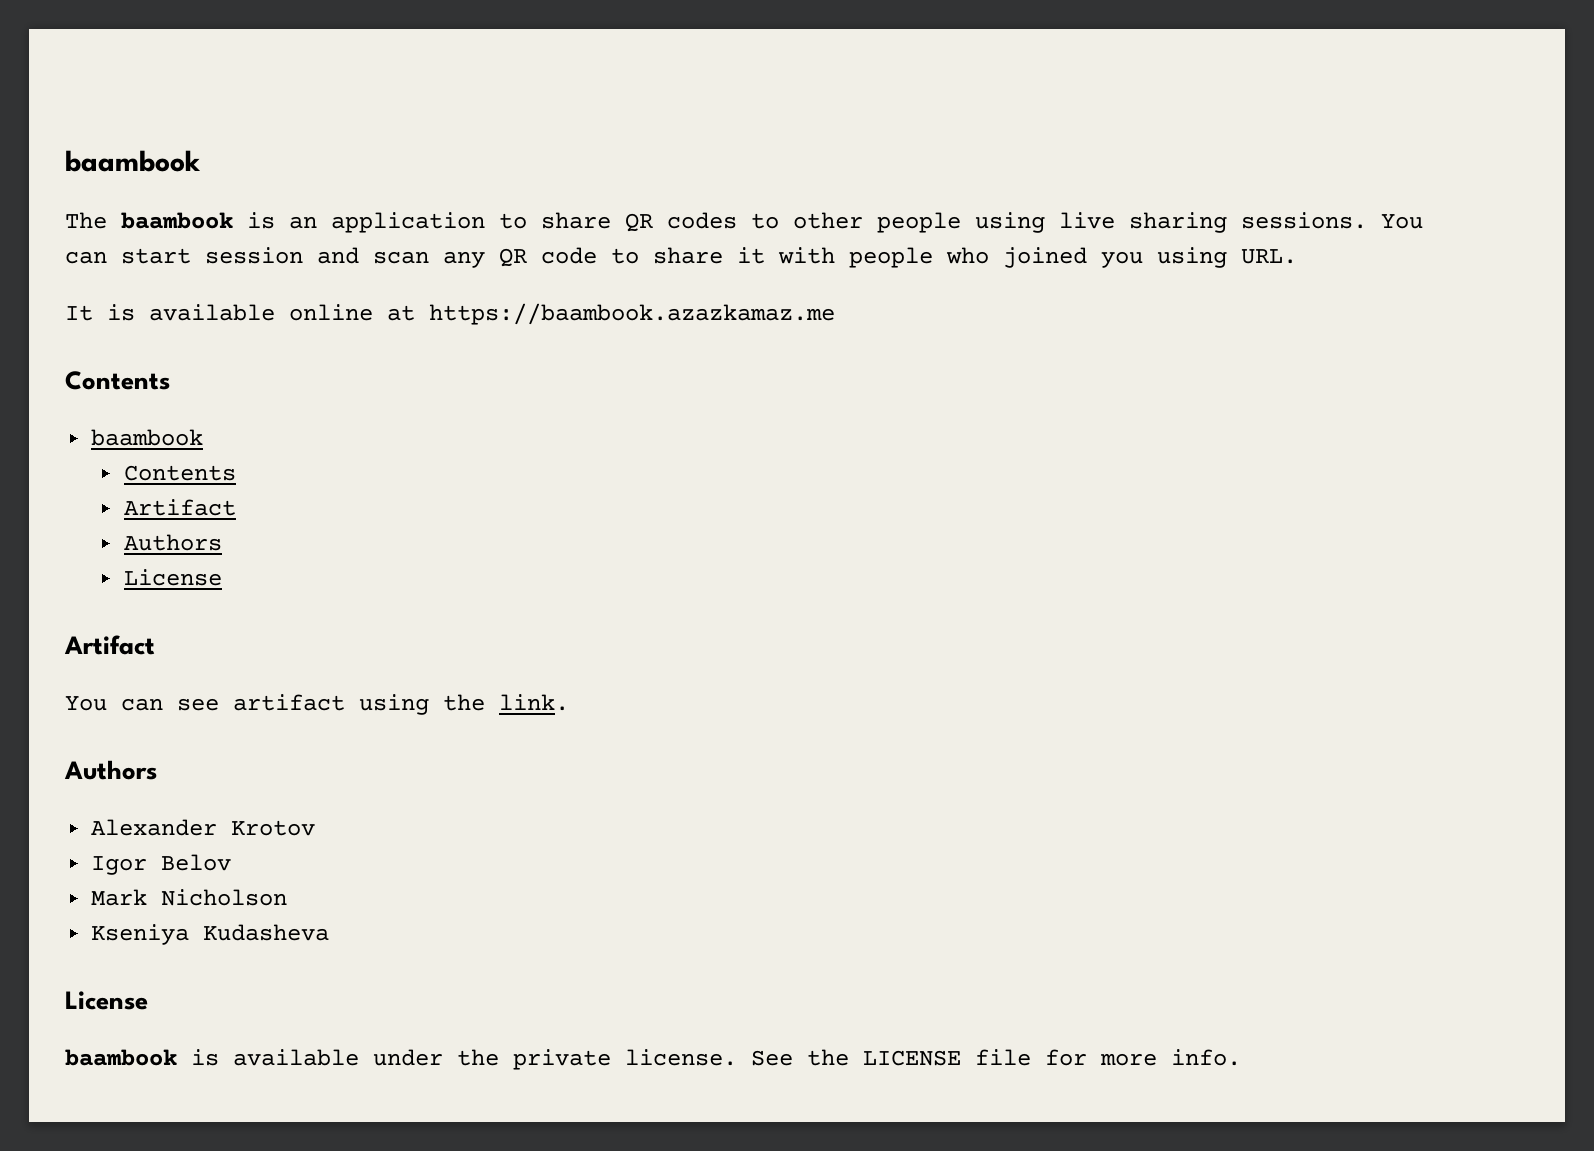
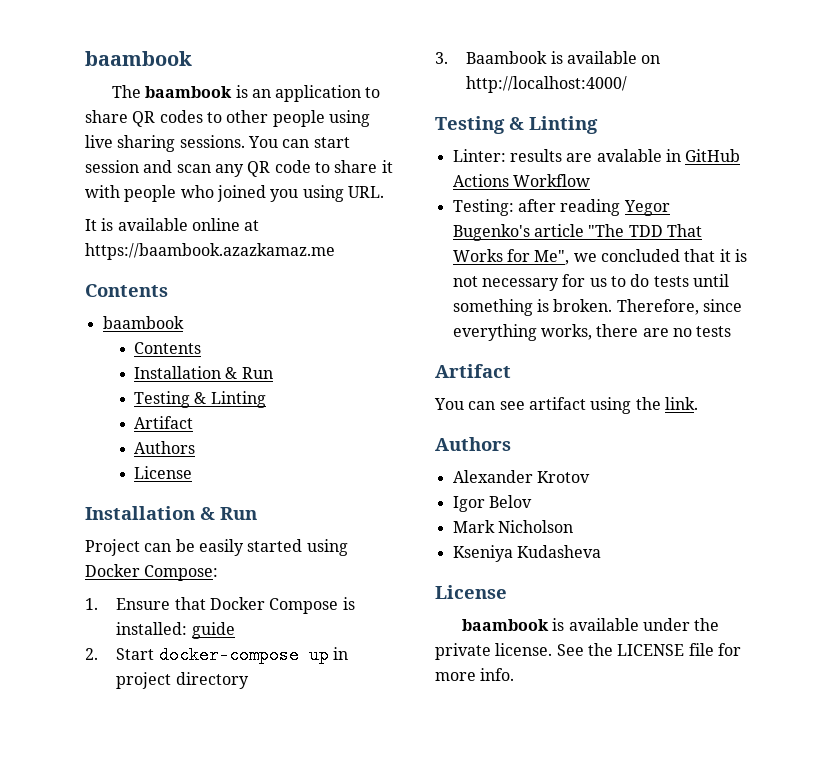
[123,499,236,516] [123,534,222,551] [123,569,222,586] Artifact // Authors // License -> [133,366,273,379] [133,391,266,408] [133,416,193,429] [133,441,195,454] [133,466,192,479] [85,506,257,520] [85,539,348,556] [85,564,219,581] [85,597,355,614] [116,622,235,639] [85,646,348,664] [116,672,249,689] [435,51,661,64] [466,76,628,93] [435,116,598,134] [452,149,741,162] [452,174,590,187] [452,199,670,216] [452,224,702,241] [452,249,747,265] [452,274,729,291] [452,299,742,316] [452,324,732,341] Installation & Run // Testing & Linting // Artifact // Authors // License // Installation & Run // Project can be easily started using Docker Compose: // 1. Ensure that Docker Compose is installed: guide // 2. Start docker-compose up in project directory // 3. Baambook is available on http://localhost:4000/ // Testing & Linting // Linter: results are avalable in GitHub Actions Workflow // Testing: after reading Yegor Bugenko's article "The TDD That Works for Me", we concluded that it is not necessary for us to do tests until something is broken. Therefore, since everything works, there are no tests

